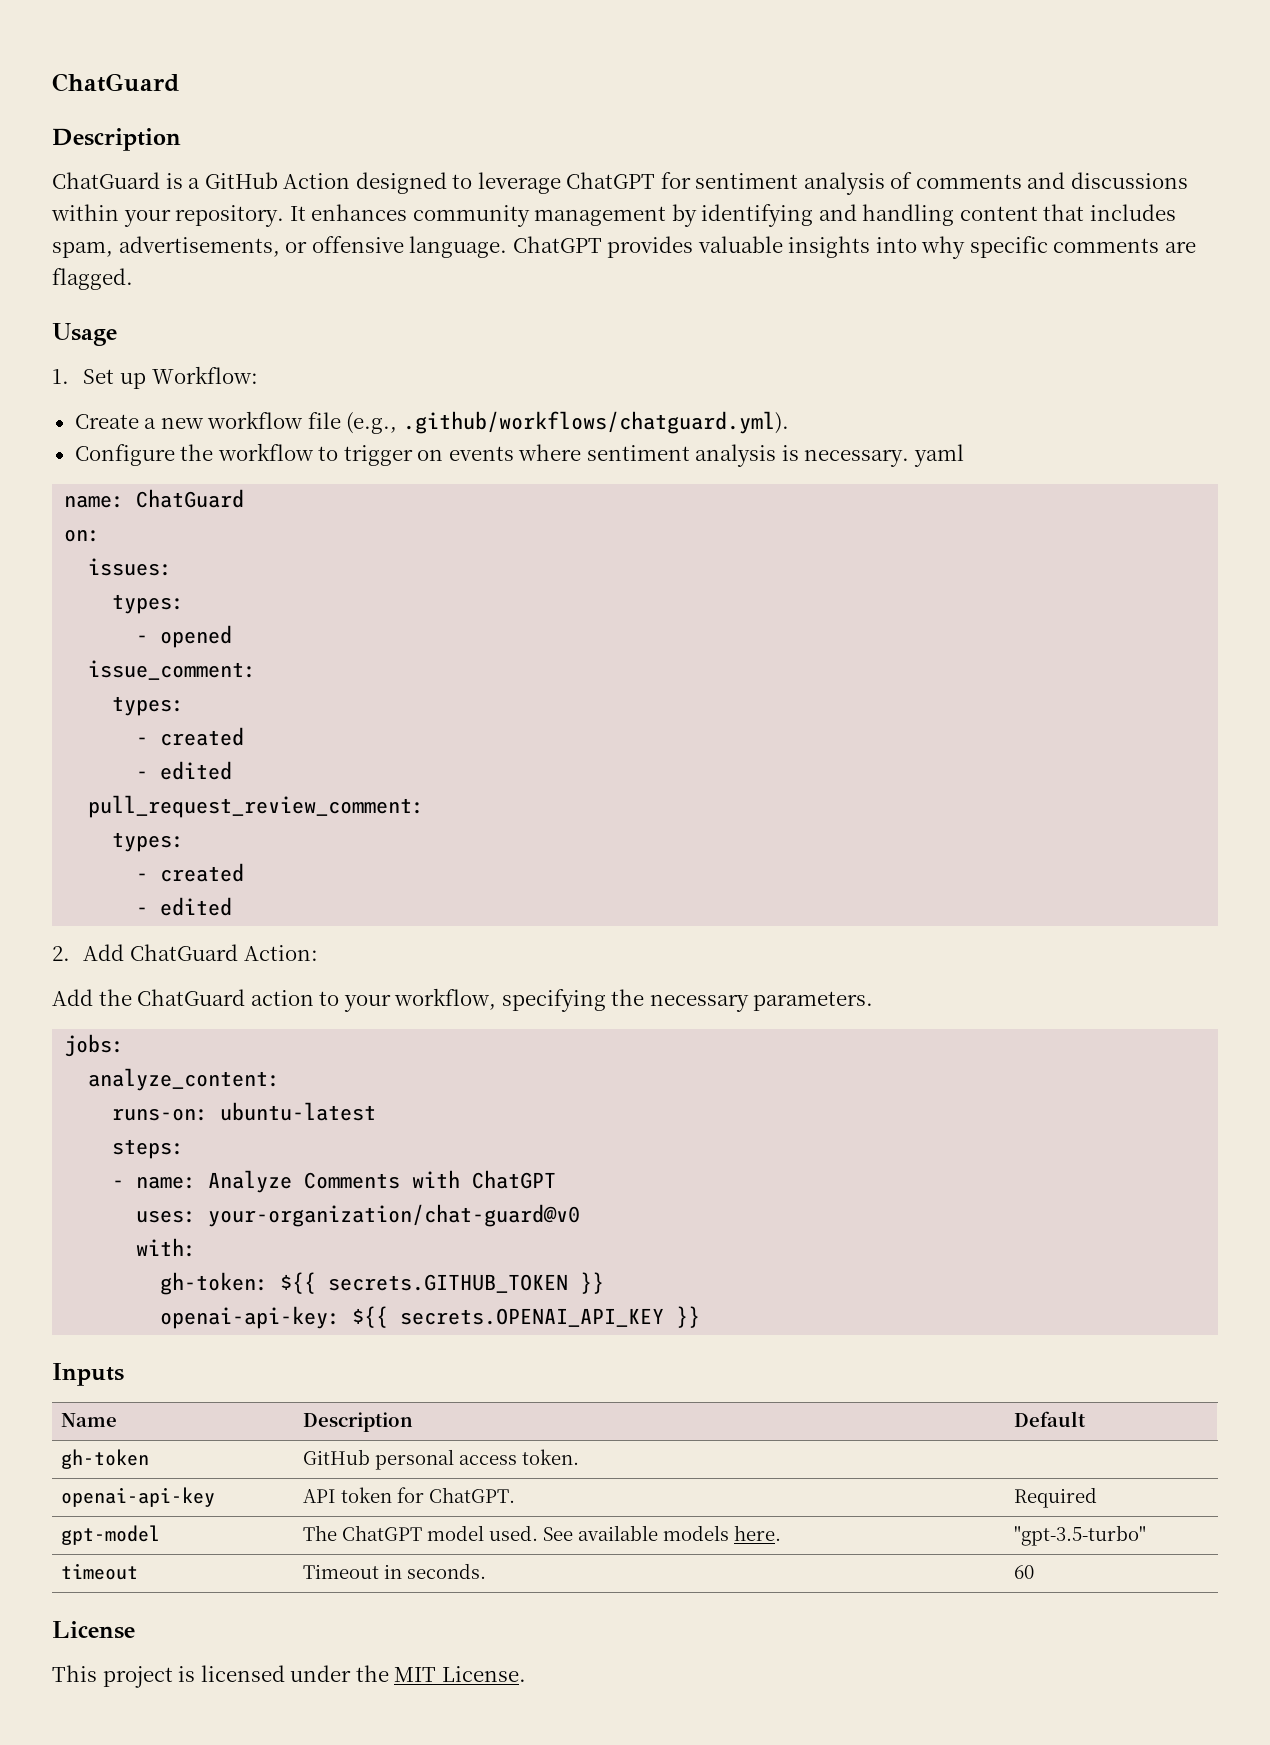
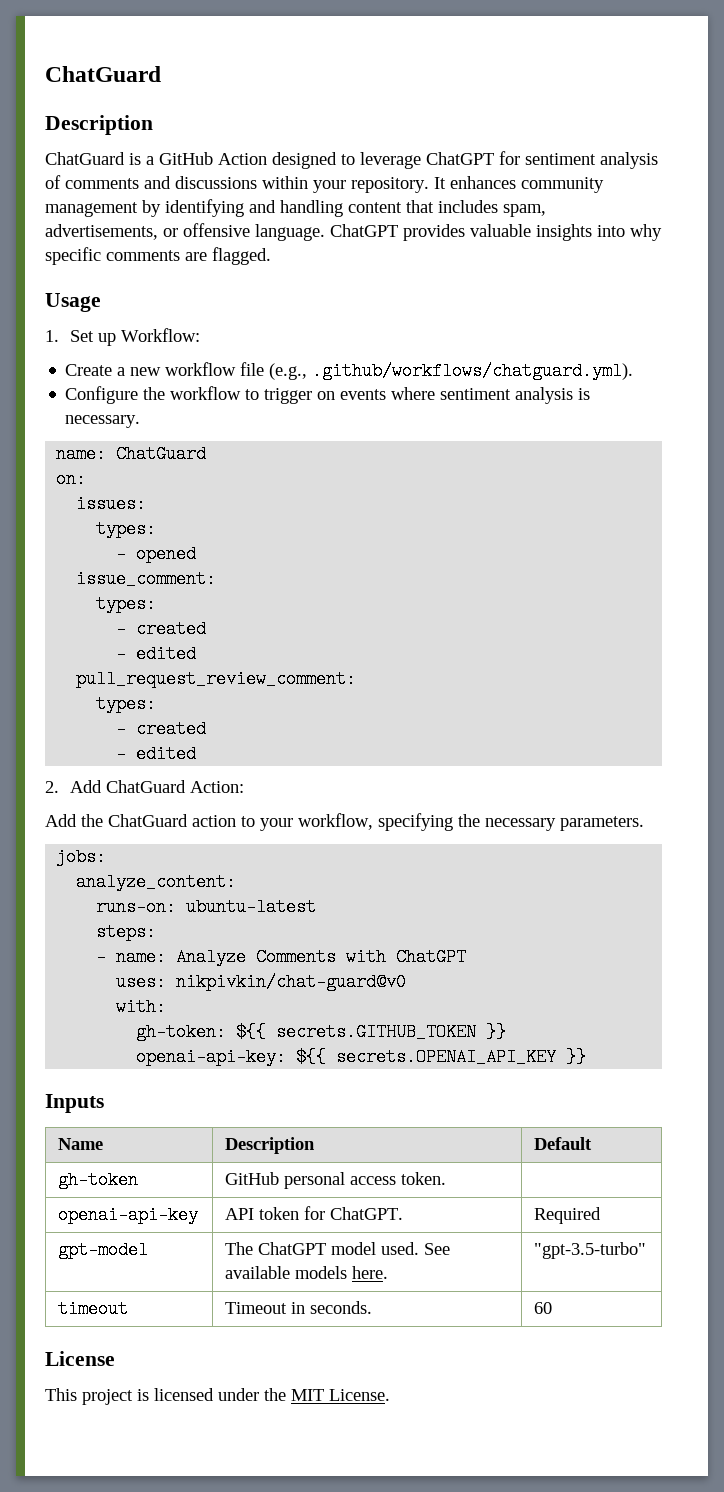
[913,444,964,467] yaml -> (141, 421) none
[208,1204,581,1227] your-organization/chat-guard@v0 -> [176,973,407,991] nikpivkin/chat-guard@v0

